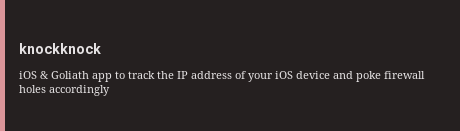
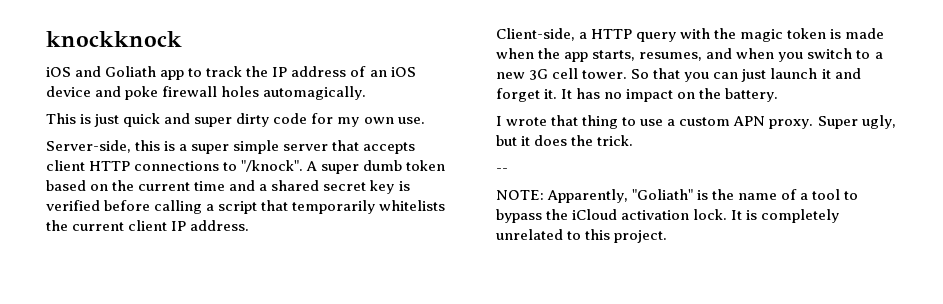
[40,71,49,79] & -> [75,66,102,77] and
[248,73,273,82] your -> [369,70,387,77] an
[49,85,110,96] accordingly -> [263,86,367,100] [46,113,425,127] [46,140,416,154] [46,160,446,174] [46,180,410,194] [46,200,446,214] [46,220,250,231] [496,28,885,42] [496,48,883,62] [496,68,861,82] [496,88,779,102] [496,115,896,129] [496,135,634,146] [496,168,508,173] [496,189,859,203] [496,209,840,223] [496,229,668,243] automagically. // This is just quick and super dirty code for my own use. // Server-side, this is a super simple server that accepts client HTTP connections to "/knock". A super dumb token based on the current time and a shared secret key is verified before calling a script that temporarily whitelists the current client IP address. // Client-side, a HTTP query with the magic token is made when the app starts, resumes, and when you switch to a new 3G cell tower. So that you can just launch it and forget it. It has no impact on the battery. // I wrote that thing to use a custom APN proxy. Super ugly, but it does the trick. // -- // NOTE: Apparently, "Goliath" is the name of a tool to bypass the iCloud activation lock. It is completely unrelated to this project.

